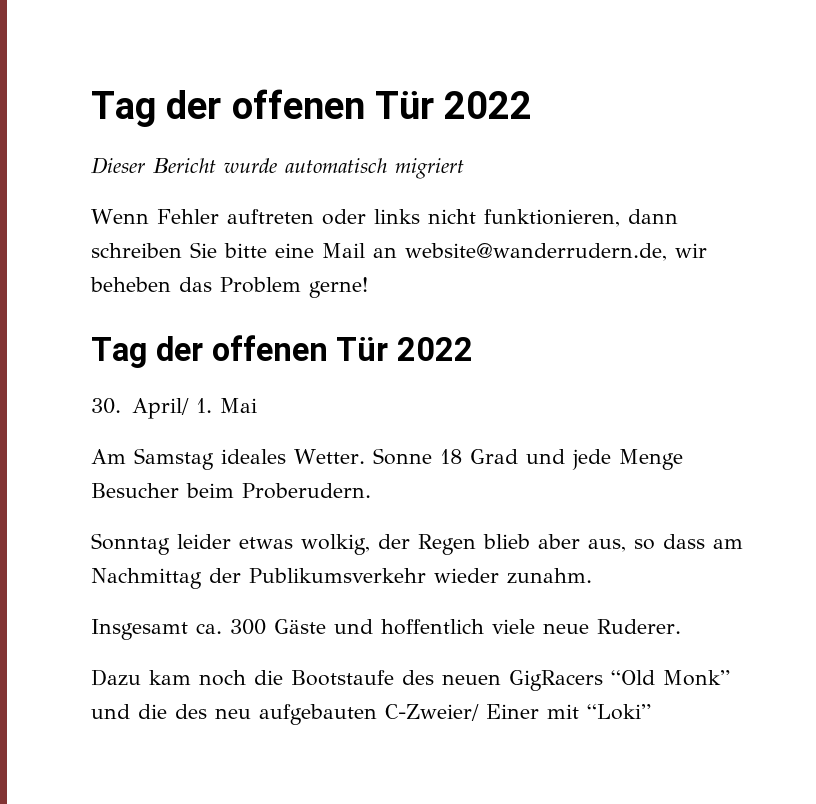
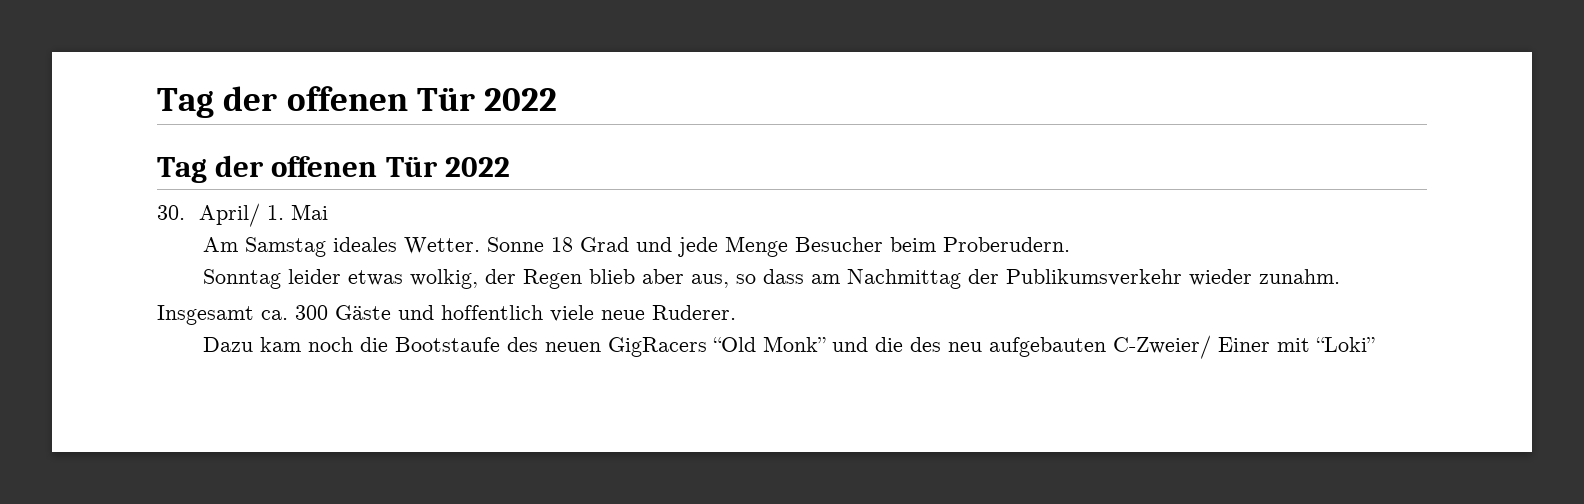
[91,89,533,127] [91,157,464,179] [91,209,678,227] [91,242,707,261] [90,277,368,298] Tag der offenen Tür 2022 // Dieser Bericht wurde automatisch migriert // Wenn Fehler auftreten oder links nicht funktionieren, dann schreiben Sie bitte eine Mail an website@wanderrudern.de, wir beheben das Problem gerne! -> [157,86,558,118] Tag der offenen Tür 2022

